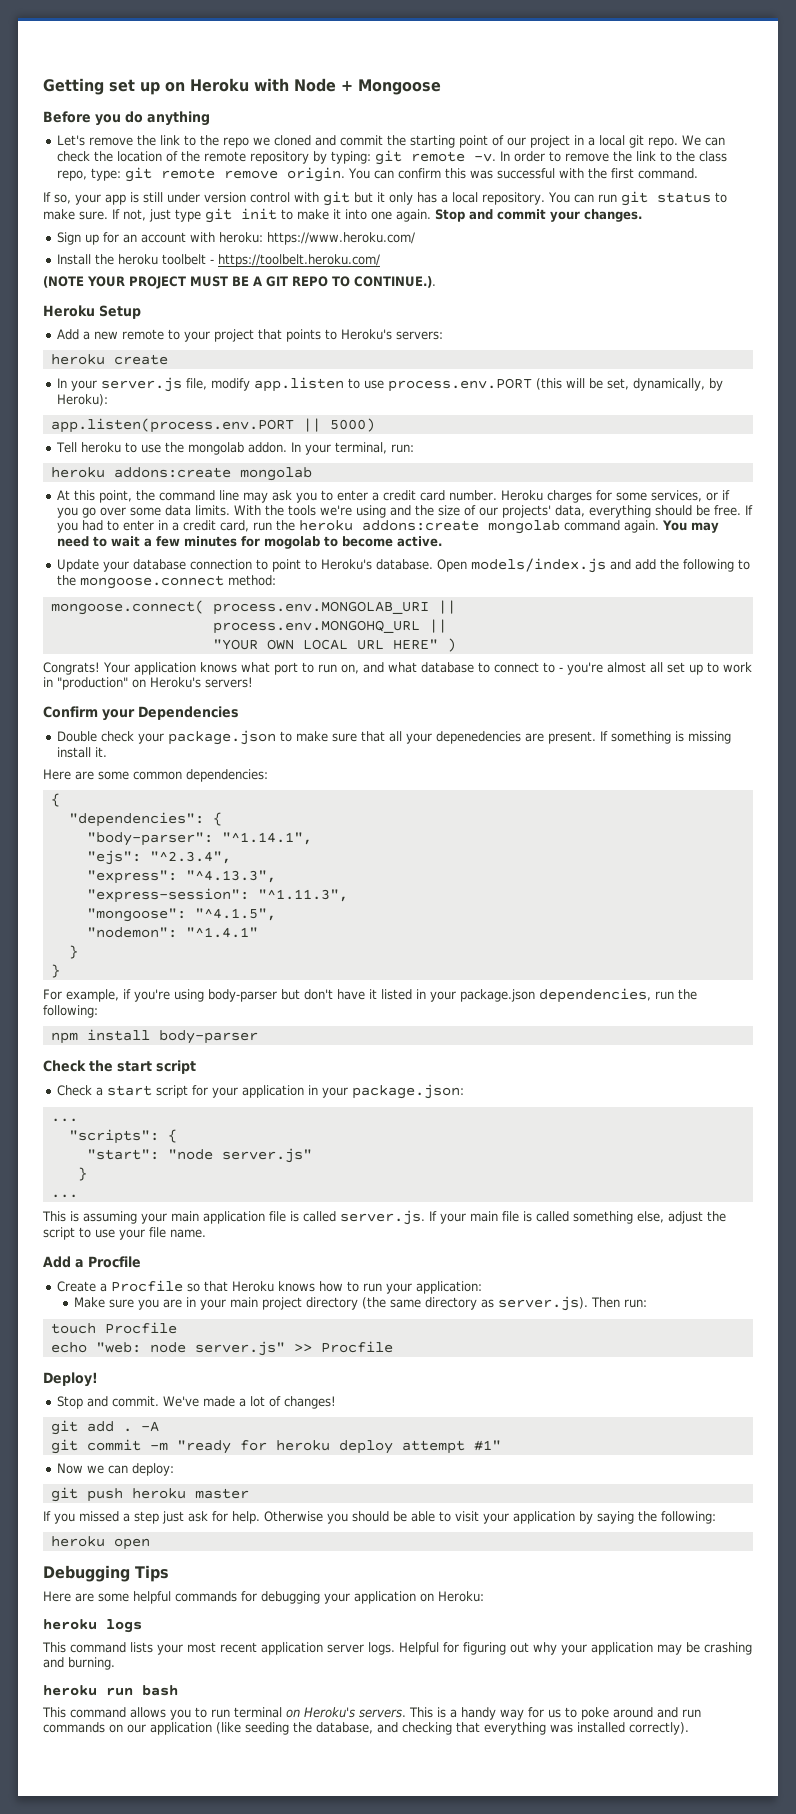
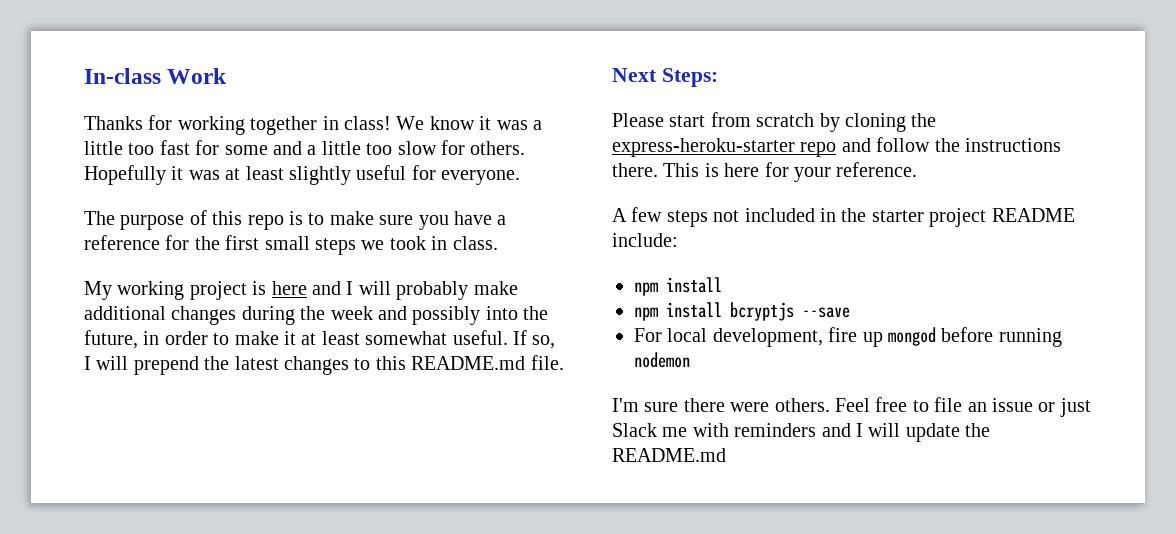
[43,78,441,95] [43,111,210,126] [56,135,725,148] [56,150,727,165] [56,167,698,182] [43,191,727,206] [43,208,642,223] [56,232,415,245] [56,254,380,267] [43,276,436,289] [43,305,141,319] [56,329,443,342] [50,354,168,365] [56,377,723,392] [56,394,108,406] [50,418,375,433] [55,442,414,455] [50,467,312,481] [56,490,730,503] [56,505,753,518] [56,520,719,534] [56,536,442,549] [56,558,750,573] [56,575,276,589] [50,600,456,615] [212,619,447,634] [212,638,456,652] [43,662,752,675] [43,677,253,690] [43,706,239,721] [56,730,731,745] [56,747,107,758] [43,769,268,782] [50,793,60,807] [68,812,222,827] [86,832,312,846] [86,850,231,865] [86,870,276,884] [86,888,348,903] [86,908,276,922] [86,927,258,938] [68,945,78,959] [50,964,60,978] [43,988,697,1003] [43,1005,98,1018] [50,1029,258,1044] [43,1060,196,1074] [56,1084,464,1099] [50,1118,78,1122] [68,1129,177,1144] [86,1148,312,1163] [77,1167,87,1181] [50,1194,78,1198] [42,1210,726,1225] [43,1227,206,1240] [43,1256,141,1268] [56,1280,482,1294] [74,1296,648,1311] [50,1322,177,1334] [50,1341,393,1356] [43,1372,98,1387] [56,1396,336,1409] [50,1420,159,1435] [50,1439,501,1454] [56,1463,174,1476] [50,1487,249,1502] [43,1511,716,1524] [50,1536,150,1550] [43,1565,169,1582] [43,1591,484,1604] [43,1619,142,1633] [42,1642,752,1655] [43,1657,115,1670] [43,1685,178,1696] [42,1707,701,1720] [43,1722,689,1735] Getting set up on Heroku with Node + Mongoose // Before you do anything // Let's remove the link to the repo we cloned and commit the starting point of our project in a local git repo. We can check the location of the remote repository by typing: git remote -v. In order to remove the link to the class repo, type: git remote remove origin. You can confirm this was successful with the first command. // If so, your app is still under version control with git but it only has a local repository. You can run git status to make sure. If not, just type git init to make it into one again. Stop and commit your changes. // Sign up for an account with heroku: https://www.heroku.com/ // Install the heroku toolbelt - https://toolbelt.heroku.com/ // (NOTE YOUR PROJECT MUST BE A GIT REPO TO CONTINUE.). // Heroku Setup // Add a new remote to your project that points to Heroku's servers: // heroku create // In your server.js file, modify app.listen to use process.env.PORT (this will be set, dynamically, by Heroku): // app.listen(process.env.PORT || 5000) // Tell heroku to use the mongolab addon. In your terminal, run: // heroku addons:create mongolab // At this point, the command line may ask you to enter a credit card number. Heroku charges for some services, or if you go over some data limits. With the tools we're using and the size of our projects' data, everything should be free. If you had to enter in a credit card, run the heroku addons:create mongolab command again. You may need to wait a few minutes for mogolab to become active. // Update your database connection to point to Heroku's database. Open models/index.js and add the following to the mongoose.connect method: // mongoose.connect( process.env.MONGOLAB_URI || // process.env.MONGOHQ_URL || // "YOUR OWN LOCAL URL HERE" ) // Congrats! Your application knows what port to run on, and what database to connect to - you're almost all set up to work in "production" on Heroku's servers! // Confirm your Dependencies // Double check your package.json to make sure that all your depenedencies are present. If something is missing install it. // Here are some common dependencies: // { // "dependencies": { // "body-parser": "^1.14.1", // "ejs": "^2.3.4", // "express": "^4.13.3", // "express-session": "^1.11.3", // "mongoose": "^4.1.5", // "nodemon": "^1.4.1" // } // } // For example, if you're using body-parser but don't have it listed in your package.json dependencies, run the following: // npm install body-parser // Check the start script // Check a start script for your application in your package.json: // ... // "scripts": { // "start": "node server.js" // } // ... // This is assuming your main application file is called server.js. If your main file is called something else, adjust the script to use your file name. // Add a Procfile // Create a Procfile so that Heroku knows how to run your application: // Make sure you are in your main project directory (the same directory as server.js). Then run: // touch Procfile // echo "web: node server.js" >> Procfile // Deploy! // Stop and commit. We've made a lot of changes! // git add . -A // git commit -m "ready for heroku deploy attempt #1" // Now we can deploy: // git push heroku master // If you missed a step just ask for help. Otherwise you should be able to visit your application by saying the following: // heroku open // Debugging Tips // Here are some helpful commands for debugging your application on Heroku: // heroku logs // This command lists your most recent application server logs. Helpful for figuring out why your application may be crashing and burning. // heroku run bash // This command allows you to run terminal on Heroku's servers. This is a handy way for us to poke around and run commands on our application (like seeding the database, and checking that everything was installed correctly). -> [84,68,228,84] [84,115,542,135] [84,140,526,155] [84,165,521,185] [84,210,507,230] [84,235,498,255] [84,281,518,300] [84,306,549,325] [84,330,556,349] [84,355,564,375] [612,68,718,87] [612,112,937,132] [612,137,1061,157] [612,162,918,182] [612,207,1075,227] [612,233,678,247] [634,277,722,296] [634,302,850,321] [634,327,1062,347] [634,352,690,368] [612,397,1091,417] [612,423,991,442] [612,448,726,462] In-class Work // Thanks for working together in class! We know it was a little too fast for some and a little too slow for others. Hopefully it was at least slightly useful for everyone. // The purpose of this repo is to make sure you have a reference for the first small steps we took in class. // My working project is here and I will probably make additional changes during the week and possibly into the future, in order to make it at least somewhat useful. If so, I will prepend the latest changes to this README.md file. // Next Steps: // Please start from scratch by cloning the express-heroku-starter repo and follow the instructions there. This is here for your reference. // A few steps not included in the starter project README include: // npm install // npm install bcryptjs --save // For local development, fire up mongod before running nodemon // I'm sure there were others. Feel free to file an issue or just Slack me with reminders and I will update the README.md

